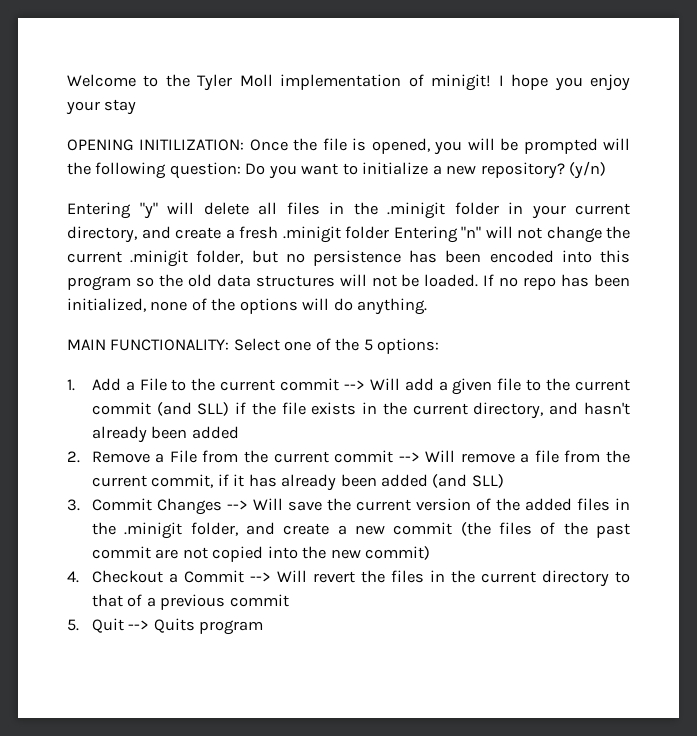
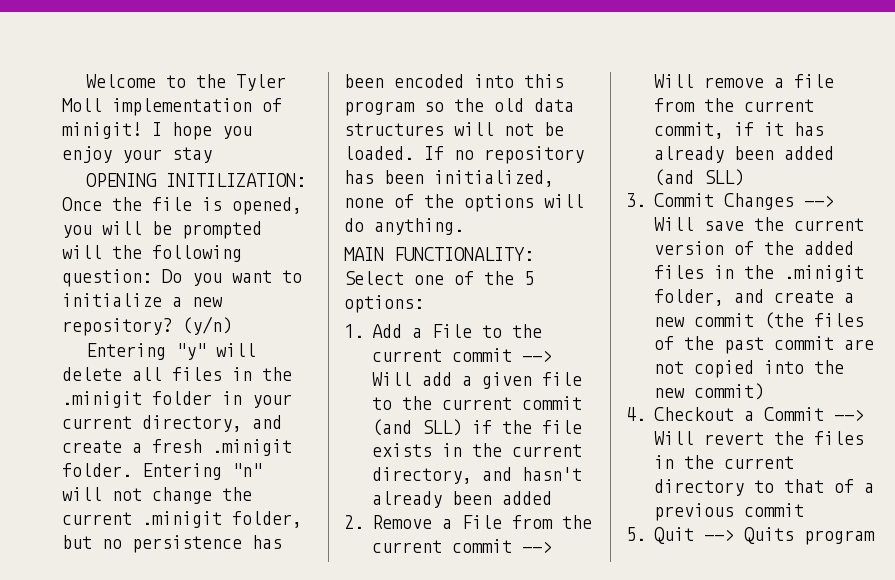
[345,226,389,239] folder -> [62,463,132,477] folder.
[523,277,557,290] repo -> [484,146,584,164] repository

